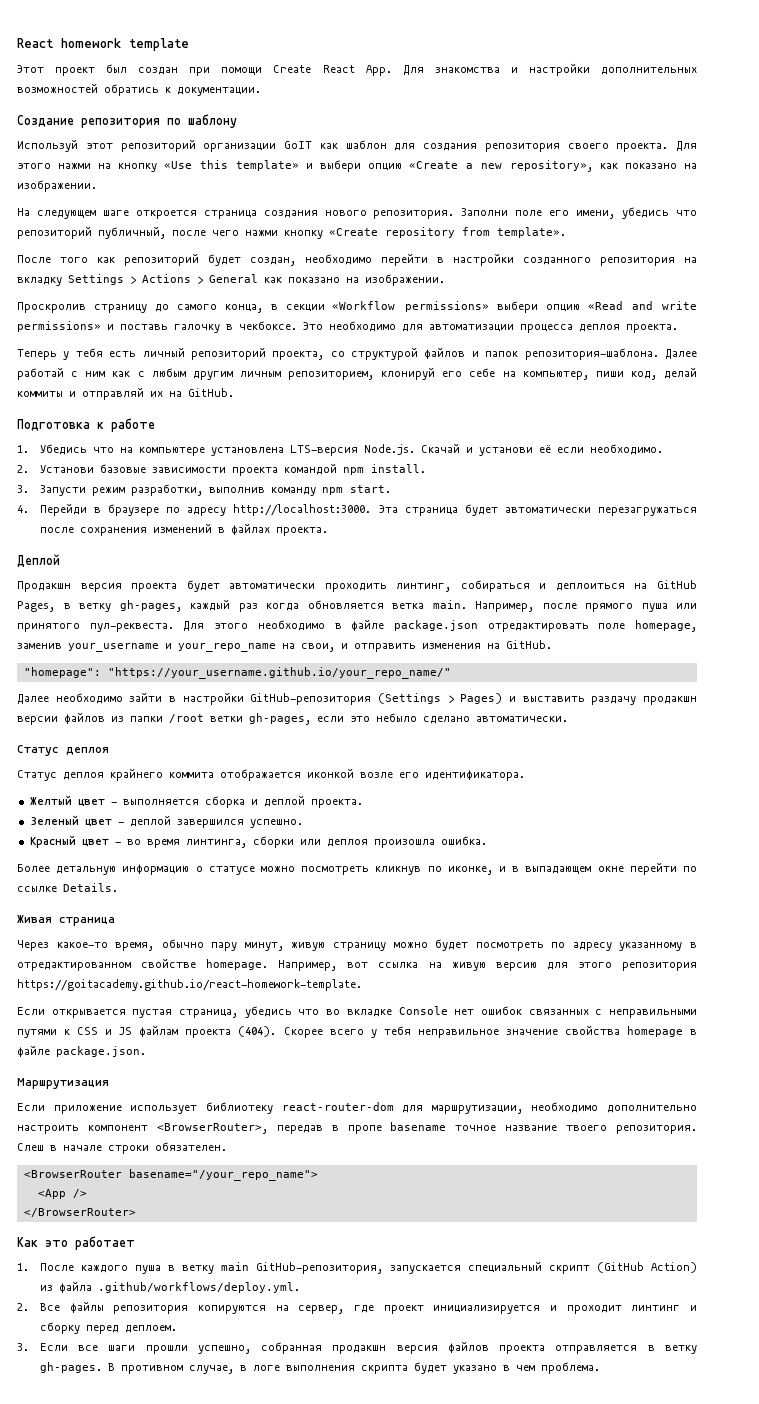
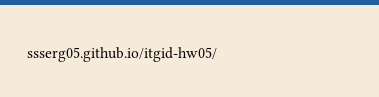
[17,38,189,51] [17,63,698,76] [17,83,261,96] [17,114,237,128] [17,139,697,152] [17,160,697,172] [17,180,97,192] [17,207,697,219] [17,226,566,239] [17,253,697,266] [17,274,445,286] [17,301,697,313] [17,321,678,333] [17,347,697,360] [17,367,697,380] [17,387,234,400] [17,418,155,432] [17,443,663,456] [17,463,426,476] [17,484,391,496] [17,503,697,516] [39,523,328,536] [17,554,60,567] [17,580,697,592] [17,599,697,612] [17,619,697,632] [17,640,552,652] [23,667,451,679] [17,692,697,705] [17,712,568,725] [17,745,109,756] [17,768,525,781] [29,795,363,808] [29,815,303,828] [29,835,487,848] [17,862,697,875] [17,883,118,893] [17,915,115,926] [17,939,697,951] [17,958,697,971] [17,979,362,991] [17,1006,697,1018] [17,1025,697,1038] [17,1045,146,1057] [17,1078,109,1089] [17,1102,697,1114] [17,1122,697,1134] [17,1142,227,1154] [23,1169,318,1181] [37,1189,87,1199] [23,1208,136,1217] [17,1236,135,1250] [17,1261,697,1274] [39,1281,300,1293] [17,1301,697,1314] [39,1322,177,1334] [17,1341,698,1354] [39,1362,600,1374] React homework template // Этот проект был создан при помощи Create React App. Для знакомства и настройки дополнительных возможностей обратись к документации. // Создание репозитория по шаблону // Используй этот репозиторий организации GoIT как шаблон для создания репозитория своего проекта. Для этого нажми на кнопку «Use this template» и выбери опцию «Create a new repository», как показано на изображении. // На следующем шаге откроется страница создания нового репозитория. Заполни поле его имени, убедись что репозиторий публичный, после чего нажми кнопку «Create repository from template». // После того как репозиторий будет создан, необходимо перейти в настройки созданного репозитория на вкладку Settings > Actions > General как показано на изображении. // Проскролив страницу до самого конца, в секции «Workflow permissions» выбери опцию «Read and write permissions» и поставь галочку в чекбоксе. Это необходимо для автоматизации процесса деплоя проекта. // Теперь у тебя есть личный репозиторий проекта, со структурой файлов и папок репозитория-шаблона. Далее работай с ним как с любым другим личным репозиторием, клонируй его себе на компьютер, пиши код, делай коммиты и отправляй их на GitHub. // Подготовка к работе // 1. Убедись что на компьютере установлена LTS-версия Node.js. Скачай и установи её если необходимо. // 2. Установи базовые зависимости проекта командой npm install. // 3. Запусти режим разработки, выполнив команду npm start. // 4. Перейди в браузере по адресу http://localhost:3000. Эта страница будет автоматически перезагружаться после сохранения изменений в файлах проекта. // Деплой // Продакшн версия проекта будет автоматически проходить линтинг, собираться и деплоиться на GitHub Pages, в ветку gh-pages, каждый раз когда обновляется ветка main. Например, после прямого пуша или принятого пул-реквеста. Для этого необходимо в файле package.json отредактировать поле homepage, заменив your_username и your_repo_name на свои, и отправить изменения на GitHub. // "homepage": "https://your_username.github.io/your_repo_name/" // Далее необходимо зайти в настройки GitHub-репозитория (Settings > Pages) и выставить раздачу продакшн версии файлов из папки /root ветки gh-pages, если это небыло сделано автоматически. // Статус деплоя // Статус деплоя крайнего коммита отображается иконкой возле его идентификатора. // Желтый цвет - выполняется сборка и деплой проекта. // Зеленый цвет - деплой завершился успешно. // Красный цвет - во время линтинга, сборки или деплоя произошла ошибка. // Более детальную информацию о статусе можно посмотреть кликнув по иконке, и в выпадающем окне перейти по ссылке Details. // Живая страница // Через какое-то время, обычно пару минут, живую страницу можно будет посмотреть по адресу указанному в отредактированном свойстве homepage. Например, вот ссылка на живую версию для этого репозитория https://goitacademy.github.io/react-homework-template. // Если открывается пустая страница, убедись что во вкладке Console нет ошибок связанных с неправильными путями к CSS и JS файлам проекта (404). Скорее всего у тебя неправильное значение свойства homepage в файле package.json. // Маршрутизация // Если приложение использует библиотеку react-router-dom для маршрутизации, необходимо дополнительно настроить компонент <BrowserRouter>, передав в пропе basename точное название твоего репозитория. Слеш в начале строки обязателен. // <BrowserRouter basename="/your_repo_name"> // <App /> // </BrowserRouter> // Как это работает // 1. После каждого пуша в ветку main GitHub-репозитория, запускается специальный скрипт (GitHub Action) из файла .github/workflows/deploy.yml. // 2. Все файлы репозитория копируются на сервер, где проект инициализируется и проходит линтинг и сборку перед деплоем. // 3. Если все шаги прошли успешно, собранная продакшн версия файлов проекта отправляется в ветку gh-pages. В противном случае, в логе выполнения скрипта будет указано в чем проблема. -> [27,47,217,62] ssserg05.github.io/itgid-hw05/

